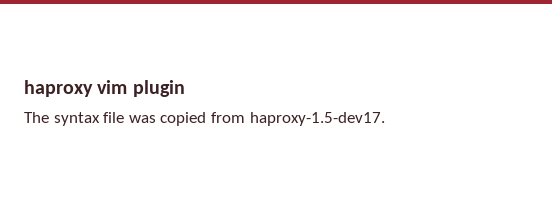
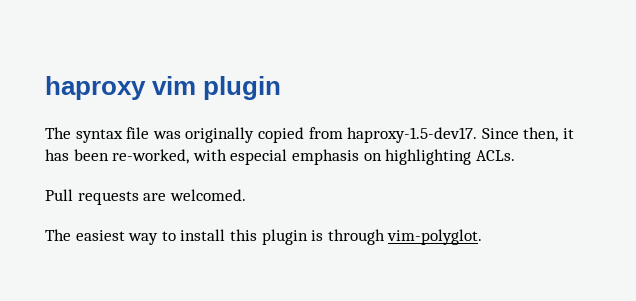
(156, 119) none -> [185,127,255,143] originally
(385, 119) none -> [481,127,574,142] [45,149,515,165] [45,189,246,205] [45,229,483,245] Since then, it has been re-worked, with especial emphasis on highlighting ACLs. // Pull requests are welcomed. // The easiest way to install this plugin is through vim-polyglot.

